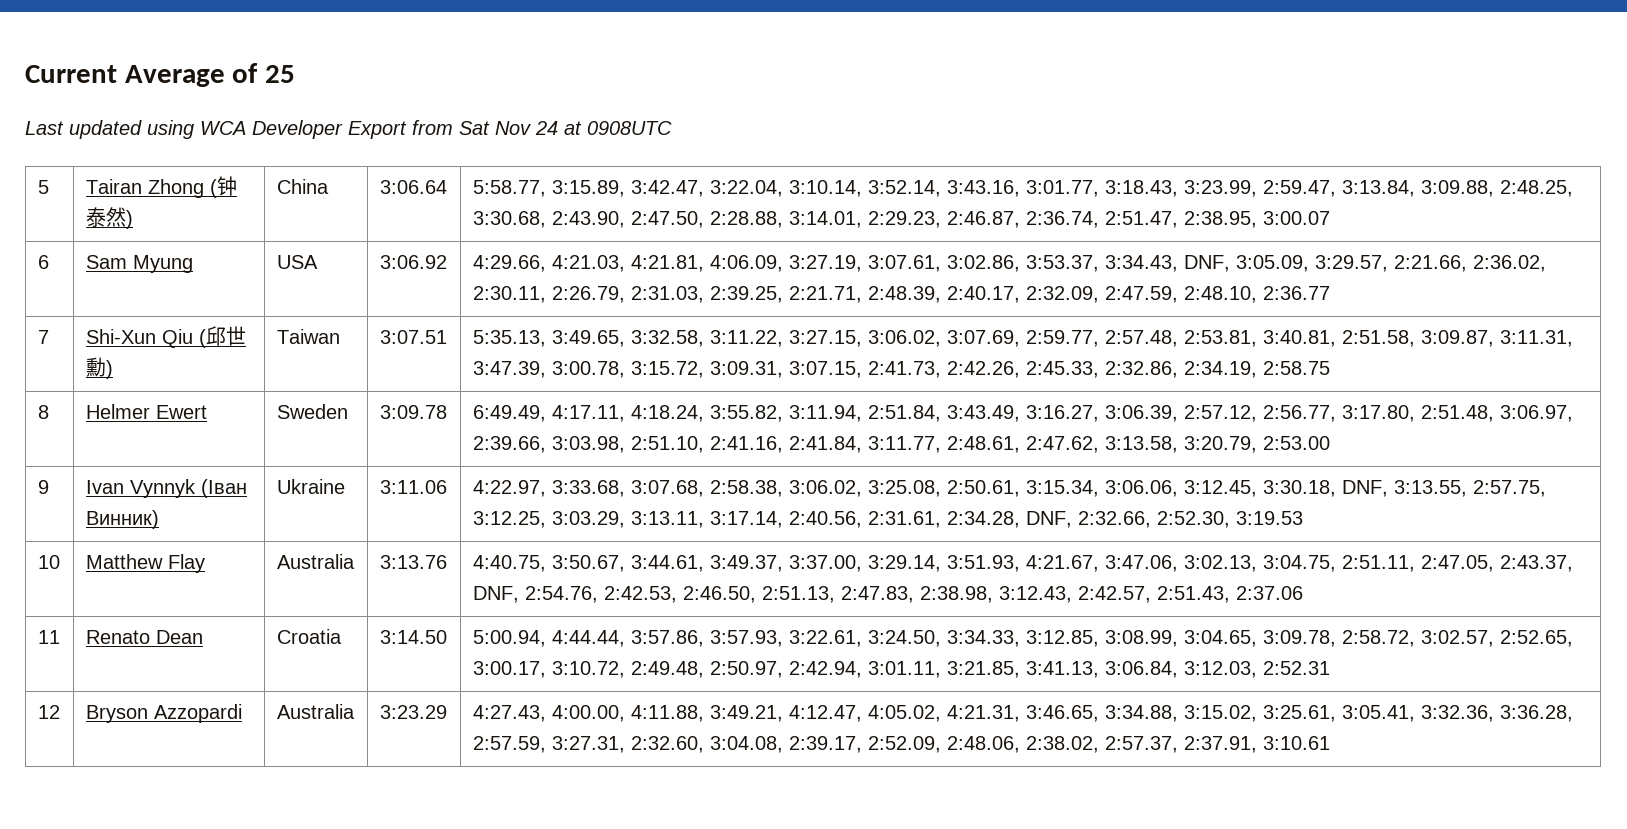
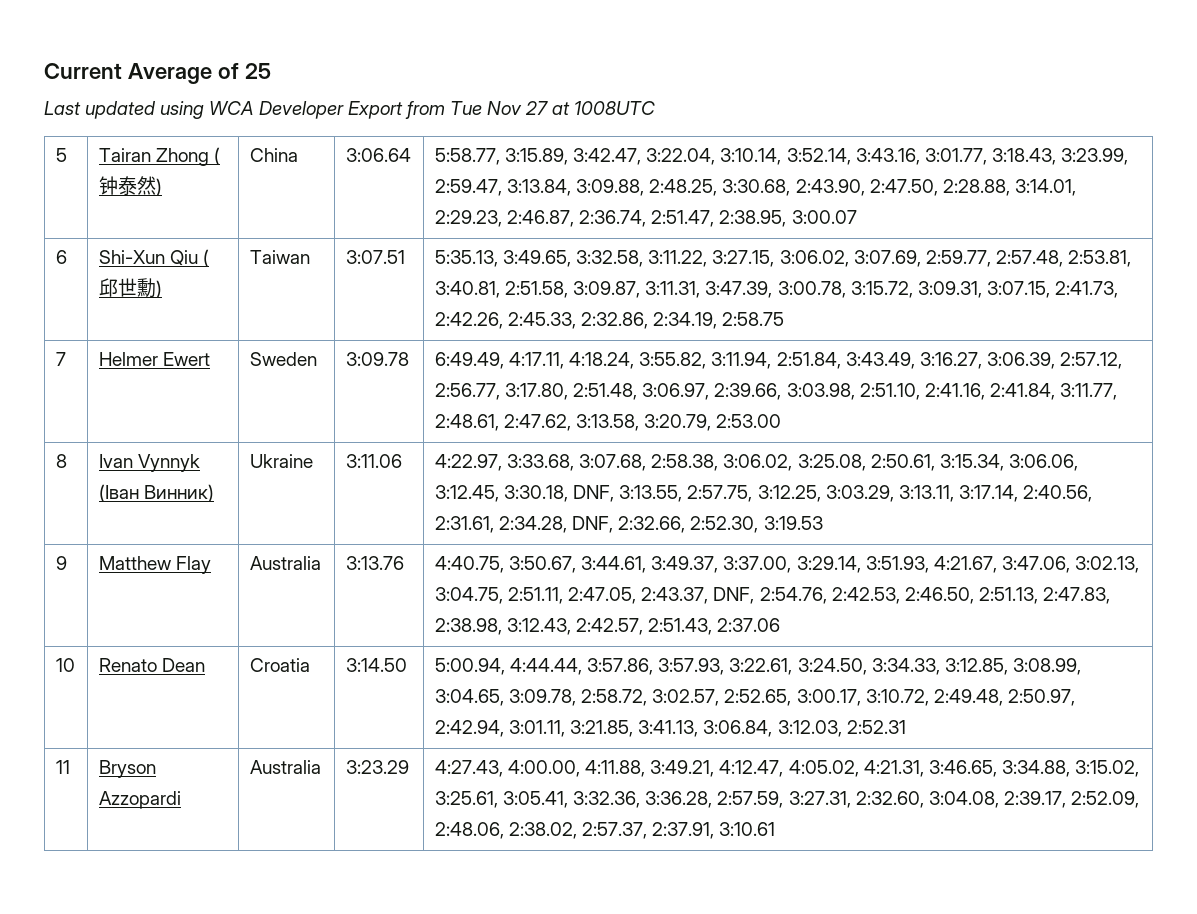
[459,121,672,135] Sat Nov 24 at 0908UTC -> [449,101,656,115] Tue Nov 27 at 1008UTC
[85,255,193,273] [276,255,318,269] [379,255,447,269] [472,255,1546,272] [472,286,1330,303] [37,330,49,344] | Sam Myung | USA | 3:06.92 | 4:29.66, 4:21.03, 4:21.81, 4:06.09, 3:27.19, 3:07.61, 3:02.86, 3:53.37, 3:34.43, DNF, 3:05.09, 3:29.57, 2:21.66, 2:36.02, 2:30.11, 2:26.79, 2:31.03, 2:39.25, 2:21.71, 2:48.39, 2:40.17, 2:32.09, 2:47.59, 2:48.10, 2:36.77 // 7 -> (67, 257) none
[37,405,49,419] 8 -> [55,352,66,366] 7
[37,480,49,494] 9 -> [55,454,67,468] 8
[37,555,60,569] 10 -> [55,556,67,570] 9
[37,630,60,644] 11 -> [55,658,75,672] 10
[37,705,60,719] 12 -> [55,760,70,774] 11

